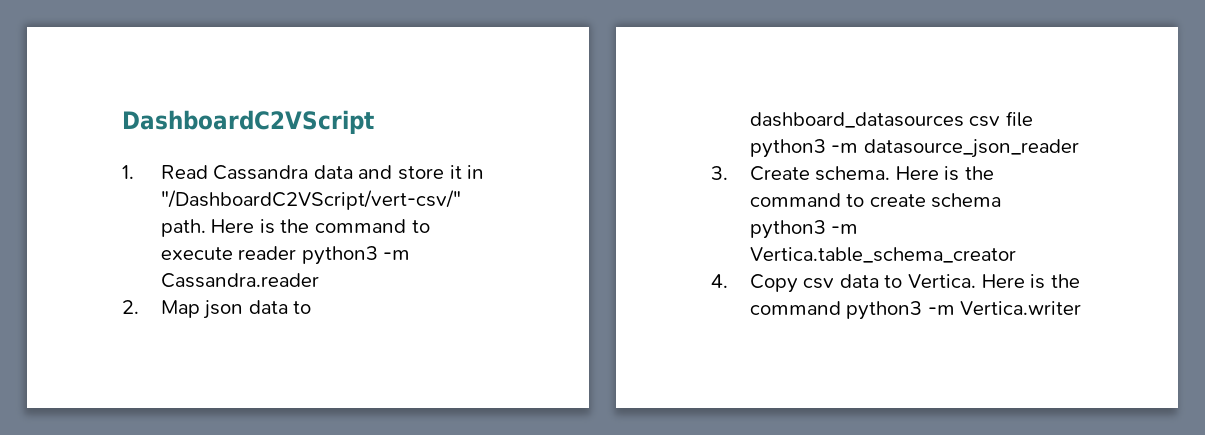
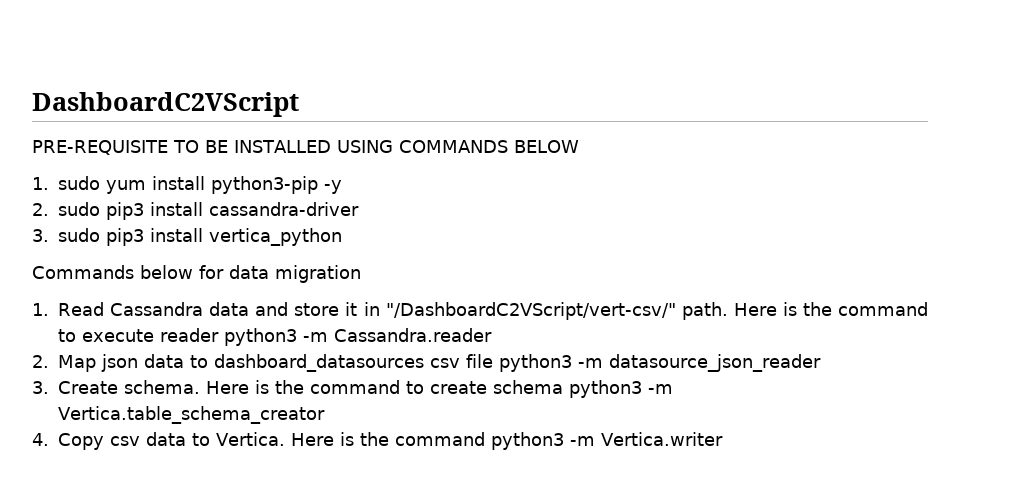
(374, 122) none -> [32,140,579,155] [32,176,342,194] [32,202,359,220] [32,228,342,246] [32,265,361,283] // PRE-REQUISITE TO BE INSTALLED USING COMMANDS BELOW // 1. sudo yum install python3-pip -y // 2. sudo pip3 install cassandra-driver // 3. sudo pip3 install vertica_python // Commands below for data migration

